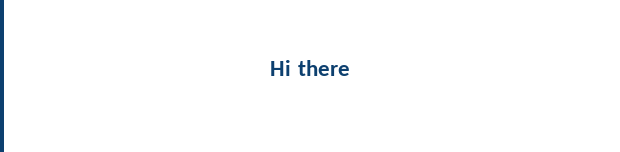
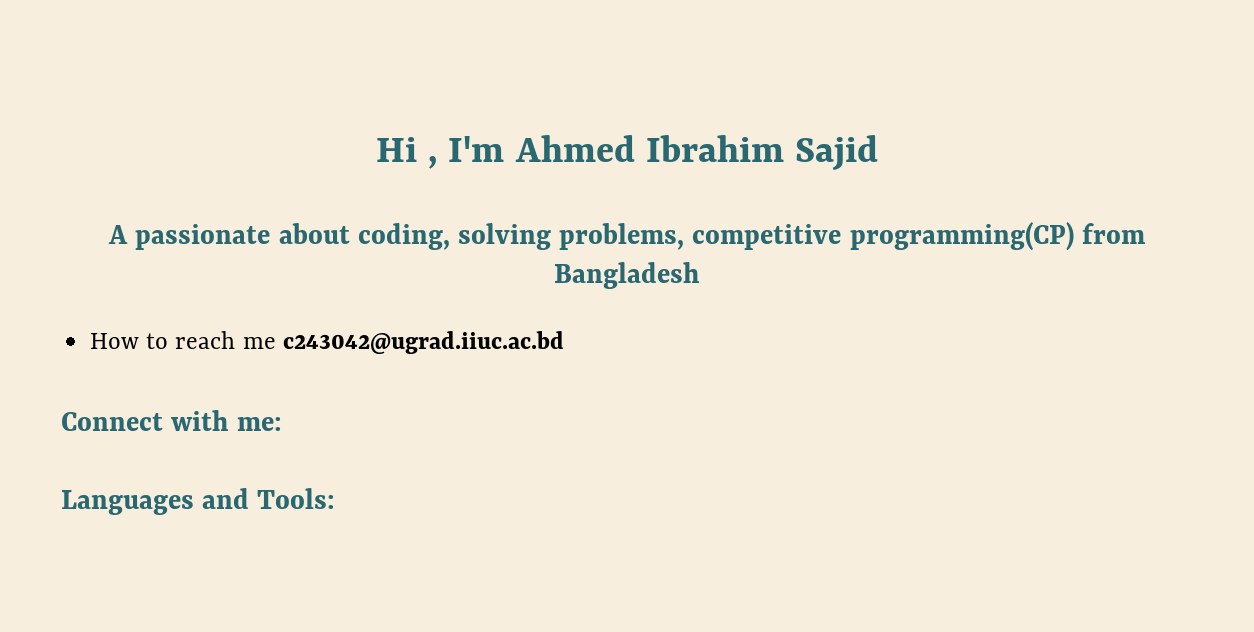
[297,60,350,76] there -> [428,135,879,171] [108,222,1145,251] [554,262,700,289] [90,331,564,354] [61,410,283,431] [61,488,336,515] , I'm Ahmed Ibrahim Sajid // A passionate about coding, solving problems, competitive programming(CP) from Bangladesh // How to reach me c243042@ugrad.iiuc.ac.bd // Connect with me: // Languages and Tools:

